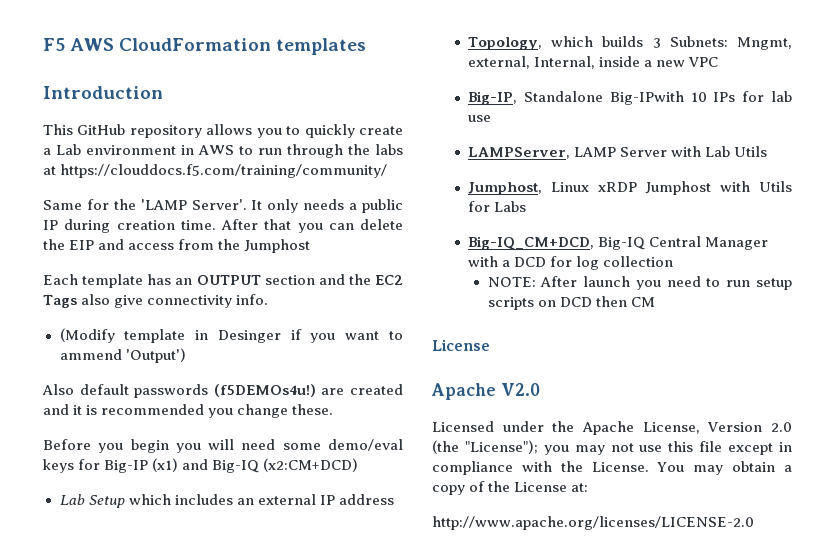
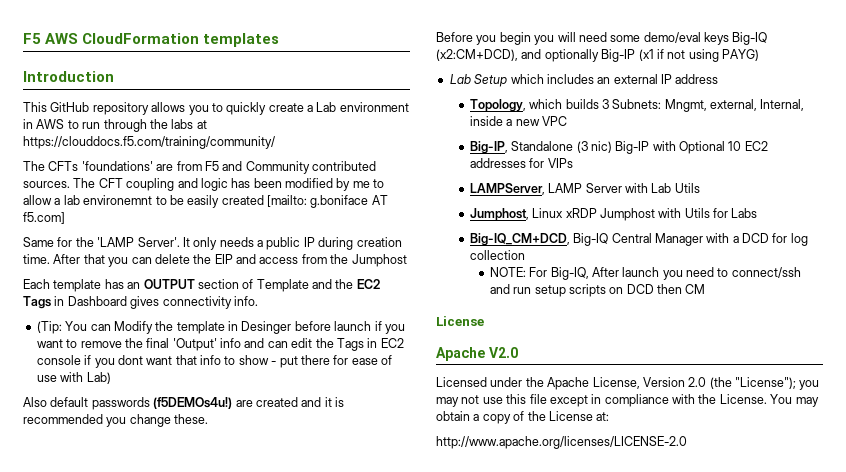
(388, 171) none -> [23,161,376,174] [23,178,385,191] [23,195,388,208] [23,212,65,224] // The CFTs 'foundations' are from F5 and Community contributed sources. The CFT coupling and logic has been modified by me to allow a lab environemnt to be easily created [mailto: g.boniface AT f5.com]
(315, 280) none -> [242,279,309,292] of Template
[81,294,144,308] also give -> [54,296,160,309] in Dashboard gives
[59,328,115,343] (Modify -> [36,321,174,334] (Tip: You can Modify the
(281, 336) none -> [294,321,372,331] before launch
[59,348,186,363] ammend 'Output') -> [80,338,404,351] [36,355,392,368] [36,372,111,384] remove the final 'Output' info and can edit the Tags in EC2 console if you dont want that info to show - put there for ease of use with Lab)
[78,458,359,473] for Big-IP (x1) and Big-IQ (x2:CM+DCD) -> [732,32,768,45] [436,49,759,62] Big-IQ (x2:CM+DCD), and optionally Big-IP (x1 if not using PAYG)
[609,91,792,105] [468,115,492,122] Big-IPwith 10 IPs for lab use -> [576,141,768,154] [469,158,573,168] (3 nic) Big-IP with Optional 10 EC2 addresses for VIPs
(536, 282) none -> [529,267,589,280] For Big-IQ,
(721, 282) none -> [731,267,801,278] [489,284,510,294] connect/ssh and

